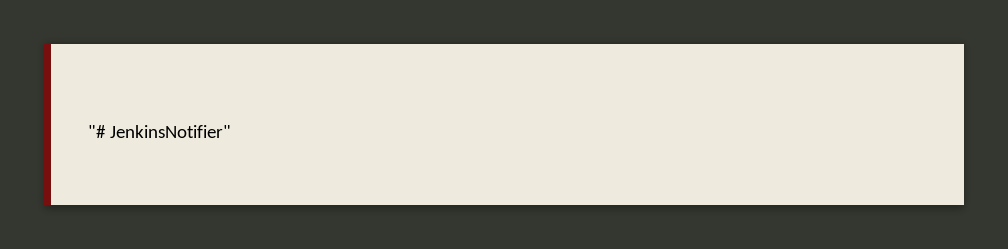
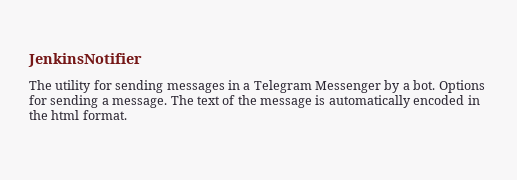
[88,125,231,138] "# JenkinsNotifier" -> [28,53,142,67] [29,80,485,93] [29,95,480,108] [29,110,127,120] JenkinsNotifier // The utility for sending messages in a Telegram Messenger by a bot. Options for sending a message. The text of the message is automatically encoded in the html format.

